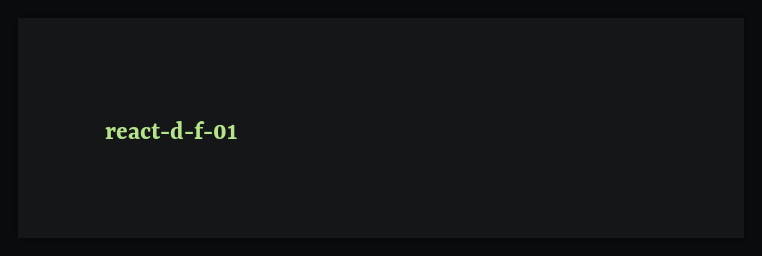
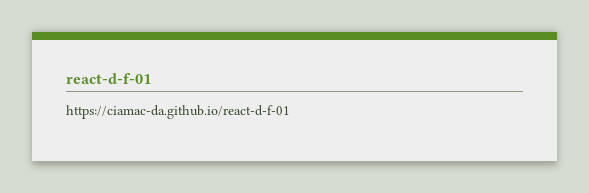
(238, 130) none -> [66,105,290,119] // https://ciamac-da.github.io/react-d-f-01

